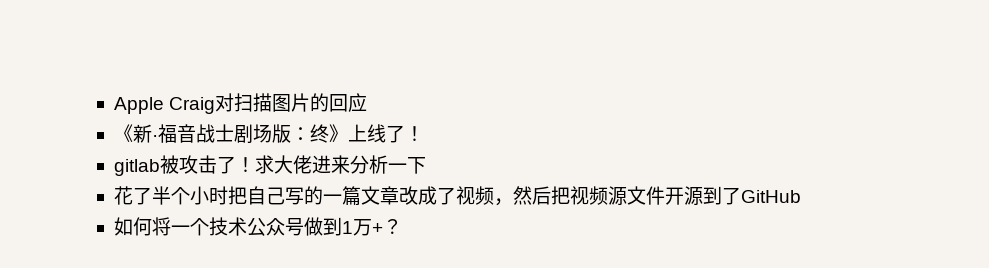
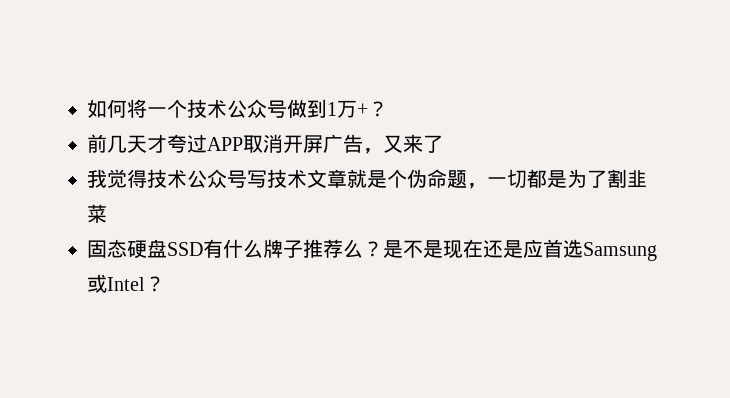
[113,93,368,114] [113,124,424,143] [113,155,426,176] [113,186,801,206] Apple Craig对扫描图片的回应 // 《新·福音战士剧场版：终》上线了！ // gitlab被攻击了！求大佬进来分析一下 // 花了半个小时把自己写的一篇文章改成了视频，然后把视频源文件开源到了GitHub // -> (87, 108) none
(402, 226) none -> [87,134,443,154] [87,169,647,189] [87,204,107,223] [87,239,657,261] [87,274,165,293] // 前几天才夸过APP取消开屏广告，又来了 // 我觉得技术公众号写技术文章就是个伪命题，一切都是为了割韭菜 // 固态硬盘SSD有什么牌子推荐么？是不是现在还是应首选Samsung或Intel？

